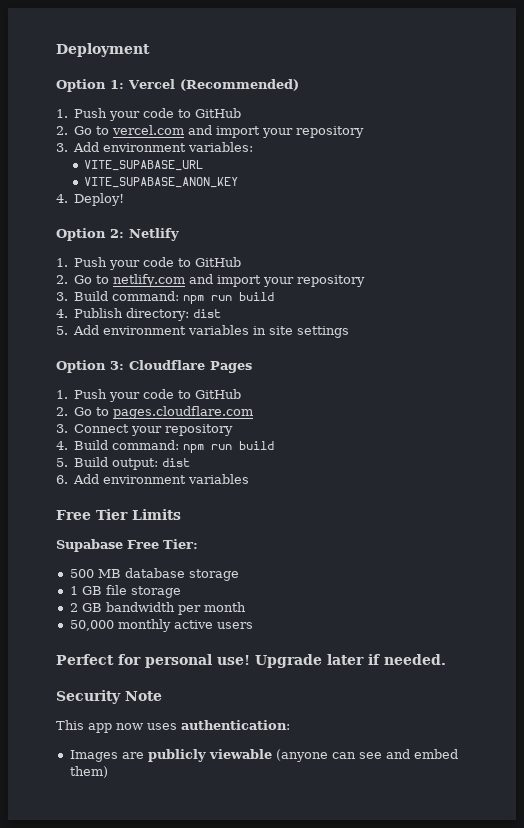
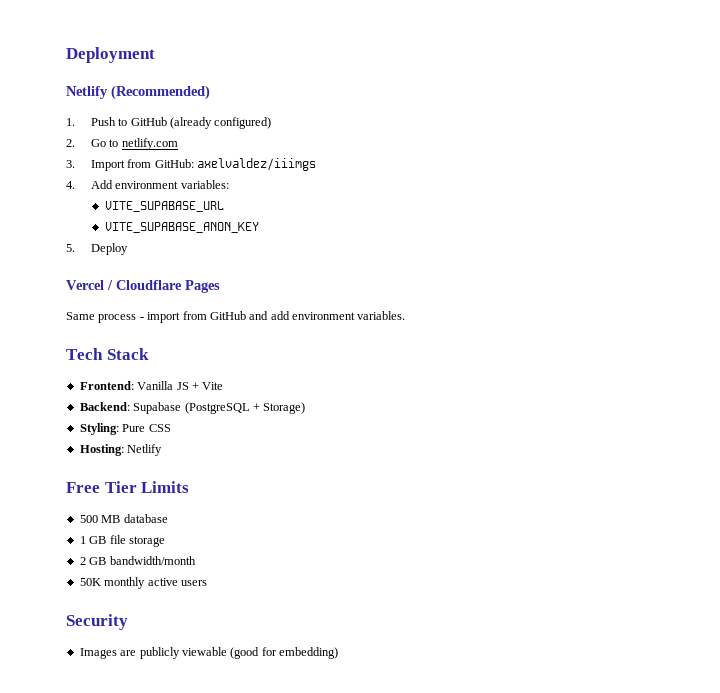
[56,79,175,92] Option 1: Vercel -> [66,86,108,99] Netlify
[109,108,242,121] [56,125,365,138] [56,143,68,152] your code to GitHub // 2. Go to vercel.com and import your repository // 3. -> [118,117,272,129] [66,138,178,150] [66,158,316,171] [66,181,75,189] to GitHub (already configured) // 2. Go to netlify.com // 3. Import from GitHub: axelvaldez/iiimgs // 4.
[56,193,125,206] [56,228,179,241] [56,257,242,270] [56,274,366,287] [56,291,275,304] [56,308,222,321] [56,325,350,338] [56,360,252,373] [56,389,242,402] [56,406,254,419] [56,424,234,436] [56,440,275,453] [56,457,191,470] [56,474,250,484] 4. Deploy! // Option 2: Netlify // 1. Push your code to GitHub // 2. Go to netlify.com and import your repository // 3. Build command: npm run build // 4. Publish directory: dist // 5. Add environment variables in site settings // Option 3: Cloudflare Pages // 1. Push your code to GitHub // 2. Go to pages.cloudflare.com // 3. Connect your repository // 4. Build command: npm run build // 5. Build output: dist // 6. Add environment variables -> [66,243,128,255] [66,280,220,293] [66,311,406,323] [66,348,149,360] [79,381,224,390] [79,402,306,414] [79,423,171,435] [79,444,163,456] 5. Deploy // Vercel / Cloudflare Pages // Same process - import from GitHub and add environment variables. // Tech Stack // Frontend: Vanilla JS + Vite // Backend: Supabase (PostgreSQL + Storage) // Styling: Pure CSS // Hosting: Netlify
[56,539,198,552] // Supabase Free Tier: -> (190, 487) none
[188,569,239,581] storage -> (168, 518) none
[105,602,246,615] [69,620,114,631] bandwidth per month // 50,000 -> [109,556,196,565] [79,578,101,586] bandwidth/month // 50K
[56,654,446,668] [56,690,162,704] [56,720,290,733] [69,749,458,762] [69,766,108,778] Perfect for personal use! Upgrade later if needed. // Security Note // This app now uses authentication: // Images are publicly viewable (anyone can see and embed them) -> [66,614,128,630] [79,647,338,659] Security // Images are publicly viewable (good for embedding)

